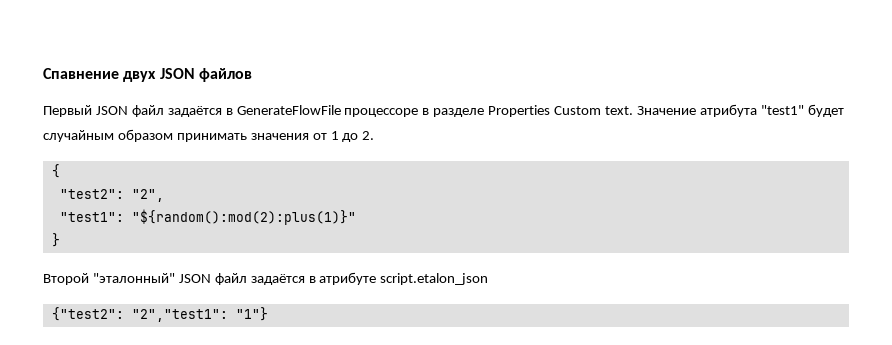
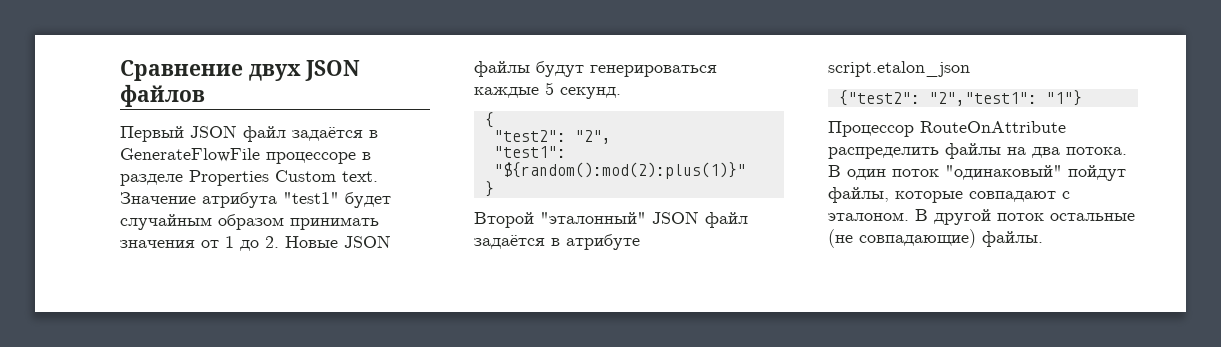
[43,68,119,79] Спавнение -> [120,60,243,81] Сравнение
(375, 135) none -> [285,235,391,248] [474,61,717,77] [474,82,621,99] Новые JSON файлы будут генерироваться каждые 5 секунд.
(268, 314) none -> [828,121,1066,137] [828,143,1127,159] [828,165,1126,181] [828,187,1070,203] [828,209,1135,225] [828,229,1043,248] // Процессор RouteOnAttribute распределить файлы на два потока. В один поток "одинаковый" пойдут файлы, которые совпадают с эталоном. В другой поток остальные (не совпадающие) файлы.

